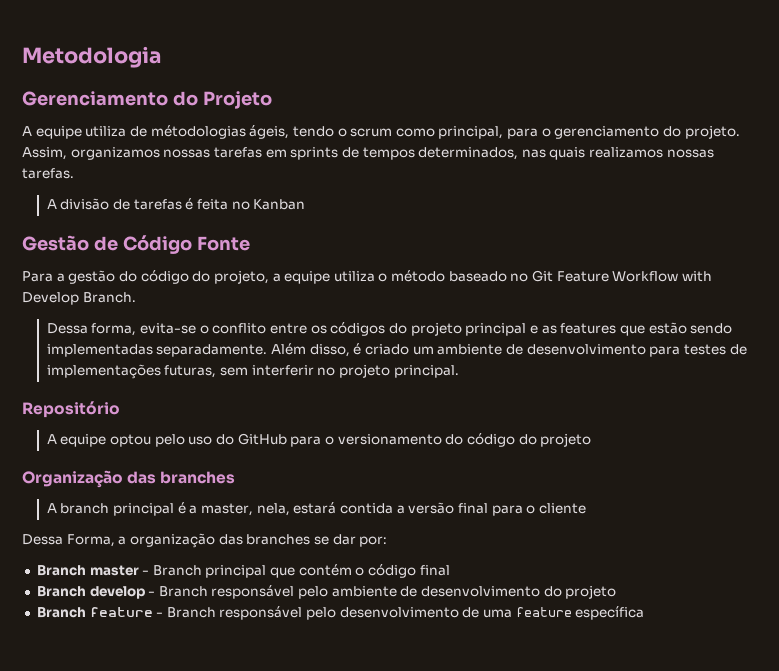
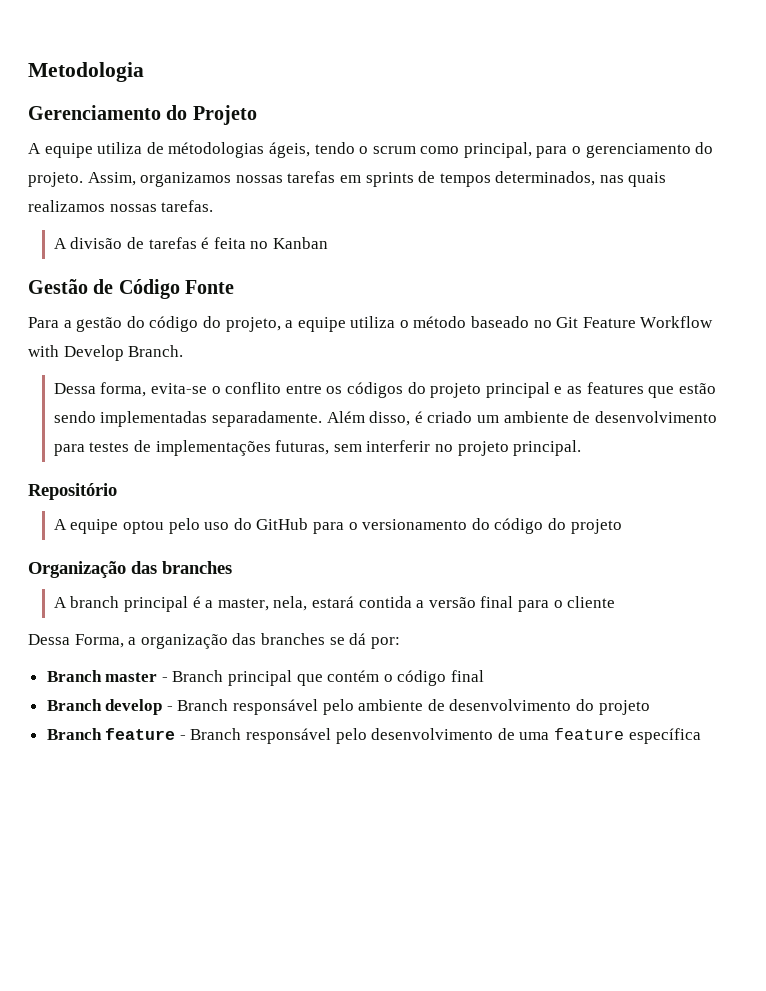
[332,534,356,545] dar -> [349,633,367,645] dá

